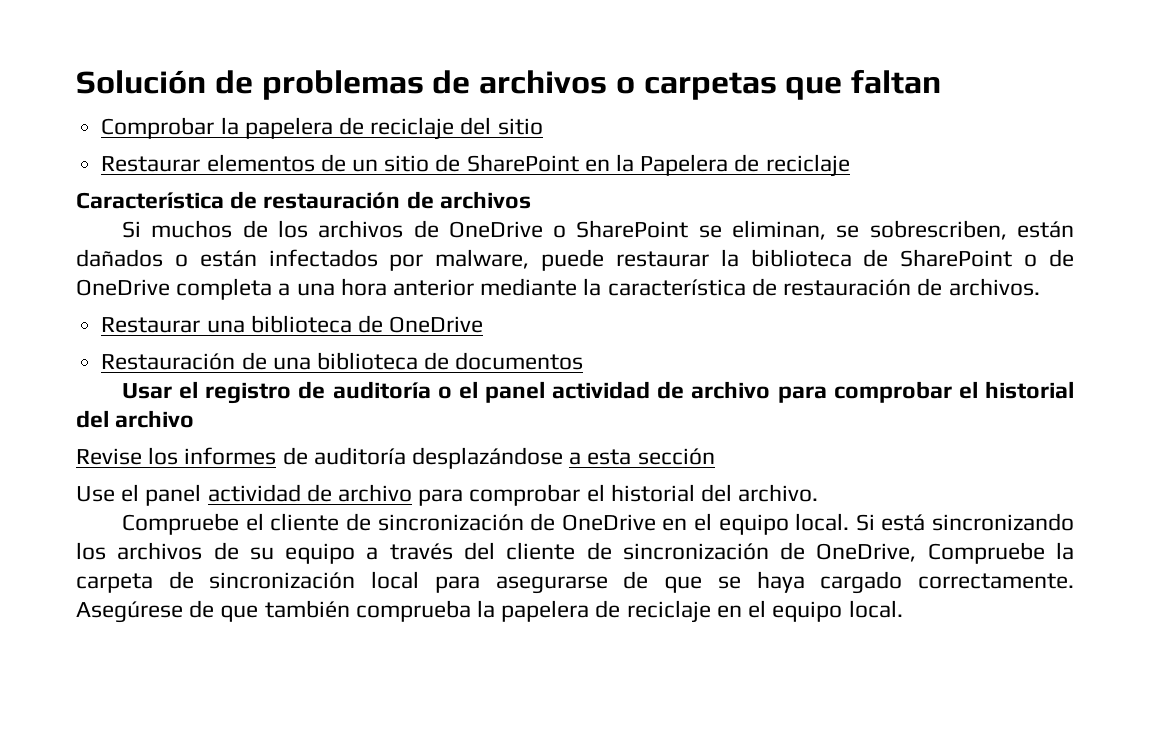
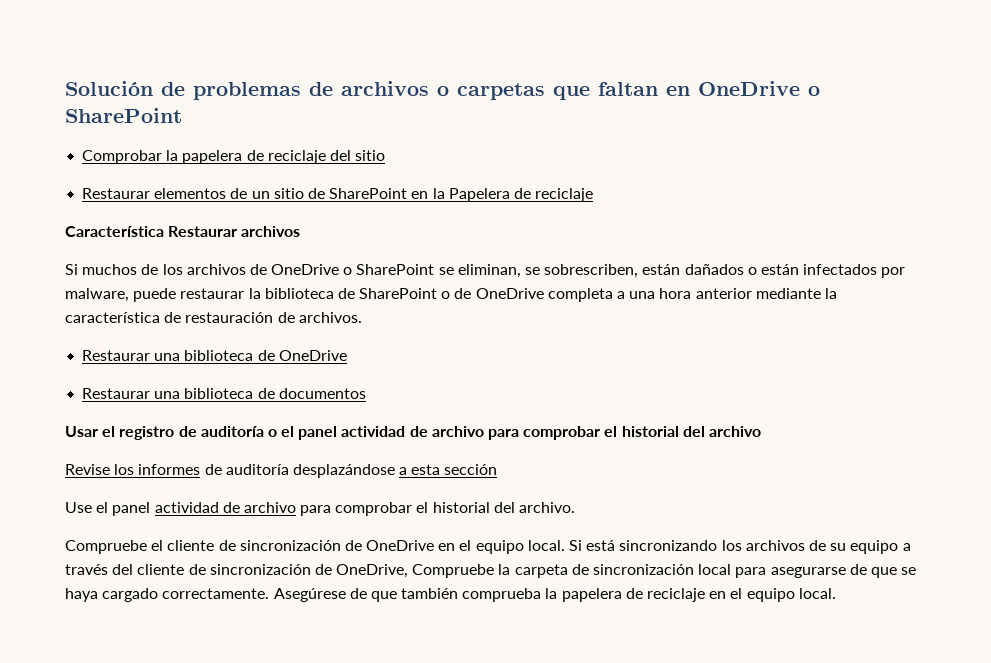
(942, 81) none -> [666,81,820,96] [65,108,182,123] en OneDrive o SharePoint
[230,191,434,209] de restauración de -> [168,226,238,237] Restaurar
[101,352,267,370] Restauración de -> [82,388,151,399] Restaurar

